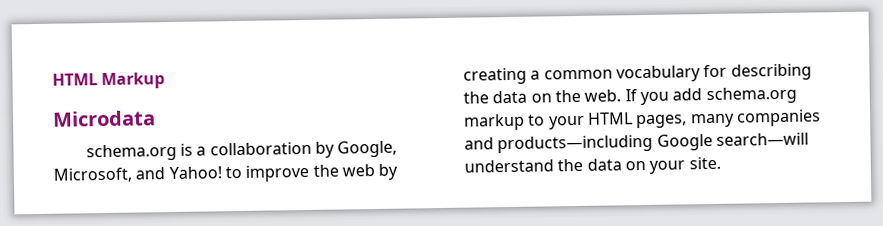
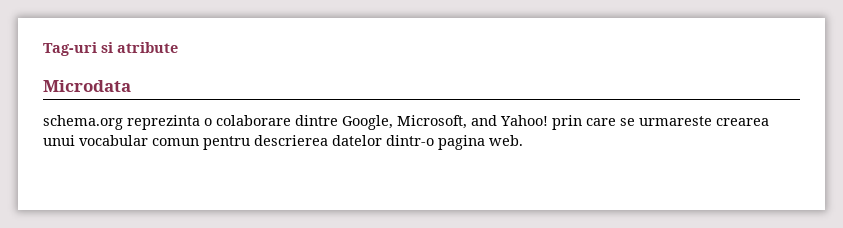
[52,72,166,90] HTML Markup -> [43,42,178,56] Tag-uri si atribute
[180,140,398,158] [53,163,399,183] [463,63,812,85] [463,86,797,106] [464,109,821,131] [464,132,809,154] [464,156,721,174] is a collaboration by Google, Microsoft, and Yahoo! to improve the web by creating a common vocabulary for describing the data on the web. If you add schema.org markup to your HTML pages, many companies and products—including Google search—will understand the data on your site. -> [127,115,769,130] [43,135,523,150] reprezinta o colaborare dintre Google, Microsoft, and Yahoo! prin care se urmareste crearea unui vocabular comun pentru descrierea datelor dintr-o pagina web.

